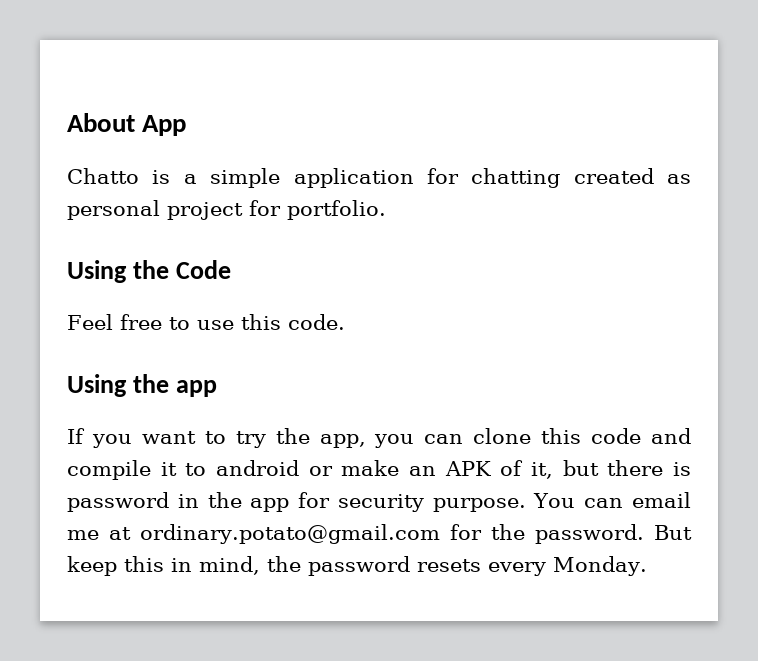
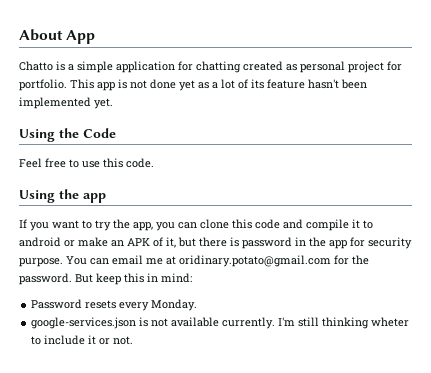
(386, 210) none -> [70,79,367,91] [19,97,113,109] This app is not done yet as a lot of its feature hasn't been implemented yet.
[140,524,441,544] ordinary.potato@gmail.com -> [179,255,331,267] oridinary.potato@gmail.com
[199,556,410,576] mind, the password -> [161,273,192,283] [31,299,83,309] mind: // Password
(647, 566) none -> [31,317,410,329] [31,335,134,345] // google-services.json is not available currently. I'm still thinking wheter to include it or not.

